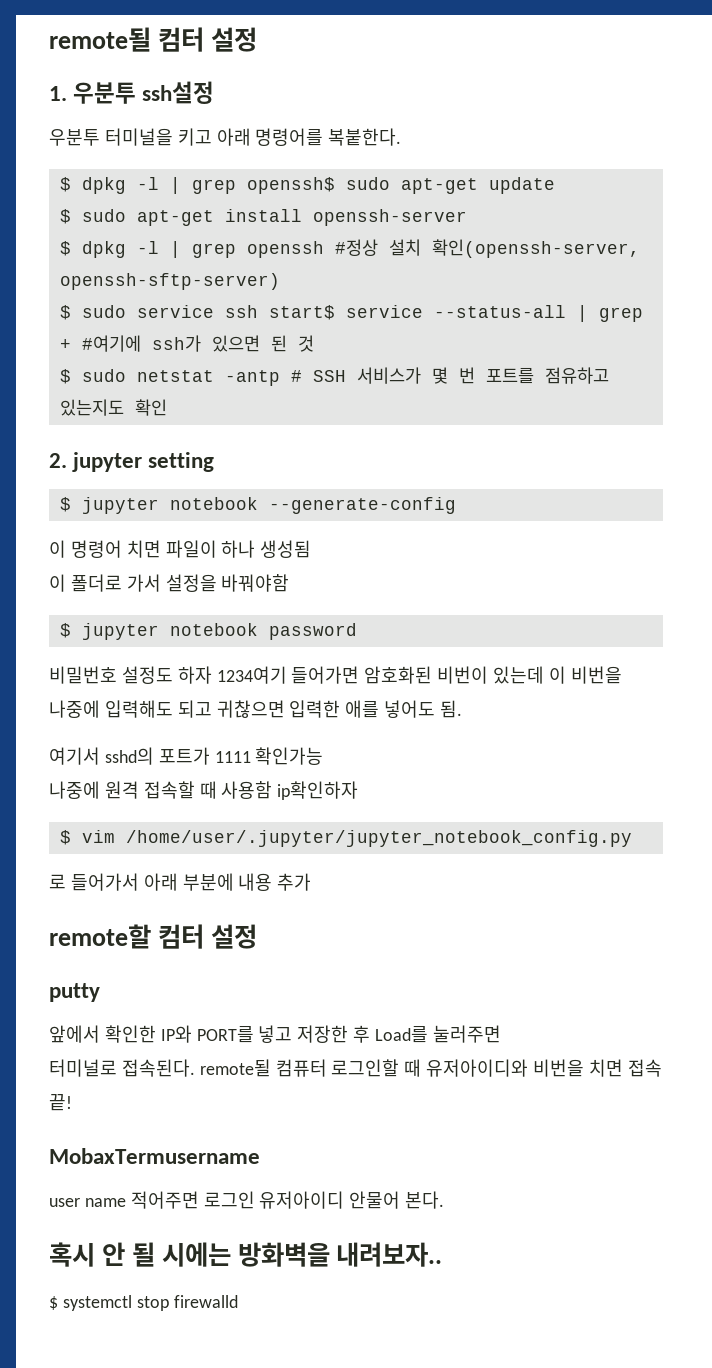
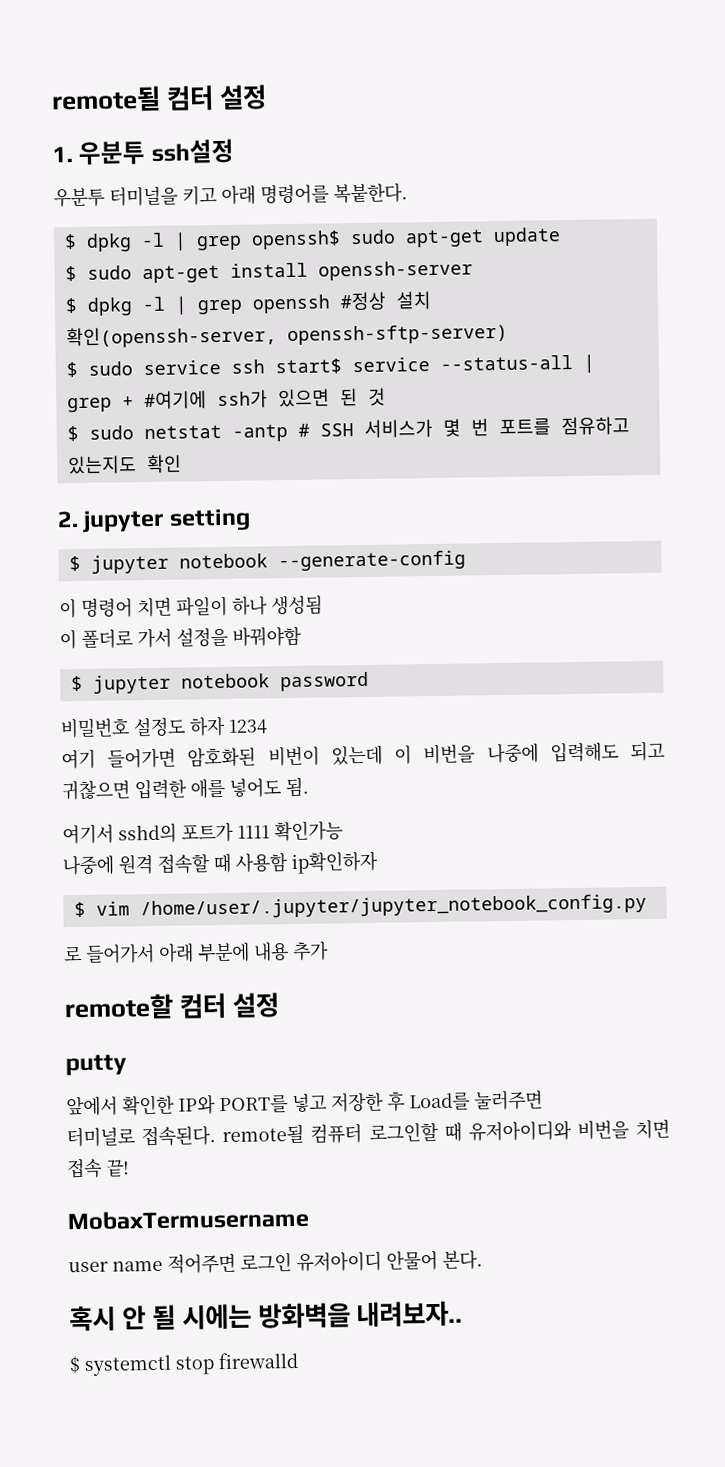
[216,666,287,684] 1234여기 -> [228,719,267,734] [61,749,96,770] 1234 // 여기

